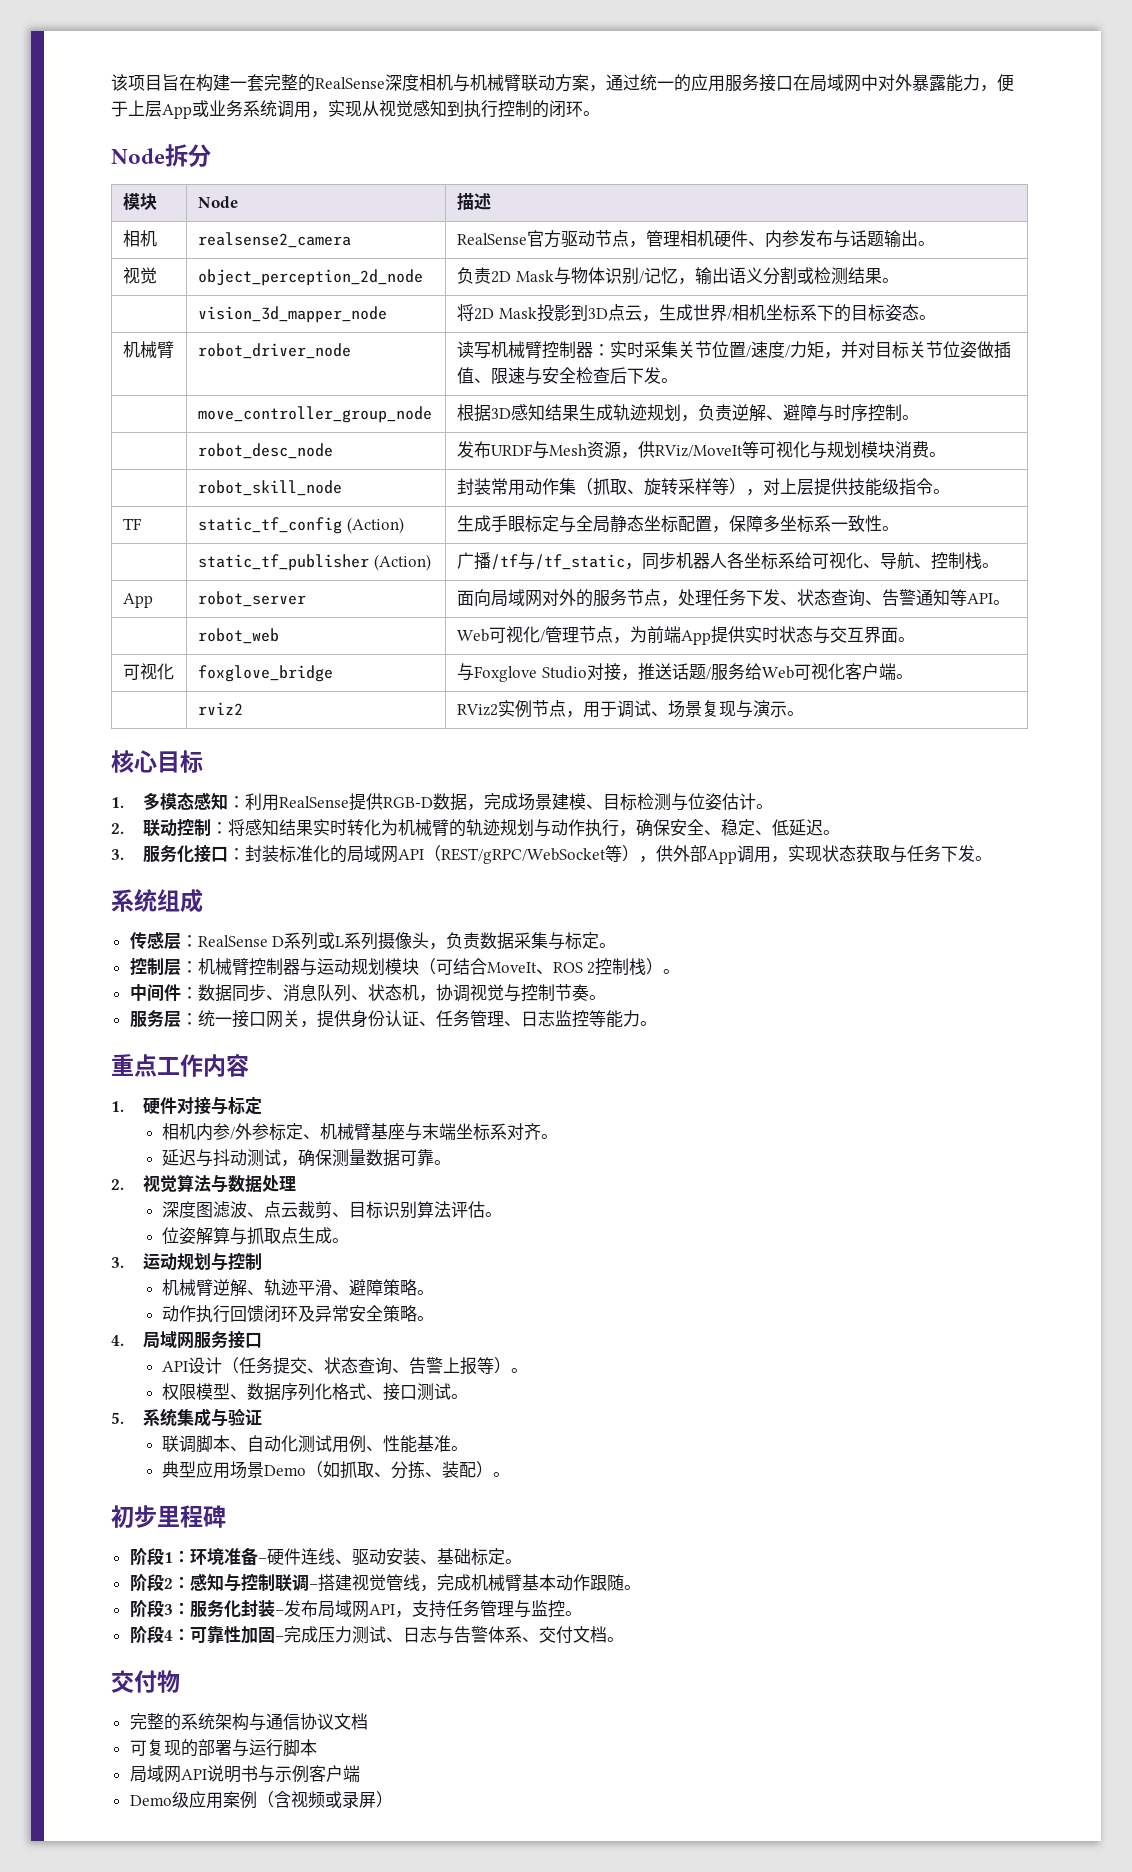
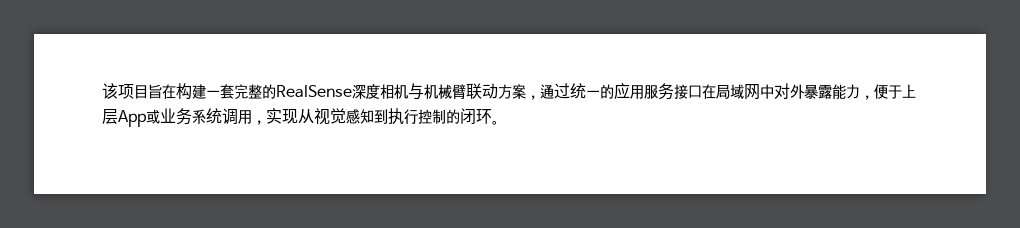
[111,144,211,167] [123,193,158,210] [198,196,239,208] [457,193,492,210] [123,230,158,247] [198,232,352,248] [457,230,936,248] [123,267,158,284] [198,269,424,286] [457,267,899,285] [198,306,388,323] [457,304,936,322] [123,341,175,359] [198,343,352,359] [457,341,1012,359] [457,367,679,385] [198,406,433,423] [457,404,920,422] [198,443,334,459] [457,441,947,459] [198,480,343,496] [457,478,951,496] [123,518,143,530] [198,517,404,534] [457,515,900,533] [198,554,431,571] [457,552,1000,570] [123,593,154,608] [198,591,307,607] [457,589,1011,607] [198,628,280,644] [457,626,916,645] [123,663,175,680] [198,665,334,682] [457,663,913,682] [198,702,244,715] [457,700,805,718] [111,750,203,773] [111,792,774,811] [111,818,841,837] [111,845,993,864] [111,889,203,913] [129,931,617,950] [129,957,681,976] [129,984,606,1002] [129,1010,657,1028] [111,1054,249,1077] [111,1096,263,1115] [161,1123,558,1141] [161,1149,451,1167] [111,1174,297,1193] [161,1201,502,1219] [161,1227,349,1245] [111,1252,263,1270] [161,1279,434,1297] [161,1305,434,1323] [111,1331,263,1349] [161,1357,528,1375] [161,1383,468,1401] [111,1408,263,1427] [161,1435,468,1453] [161,1461,510,1479] [111,1505,226,1528] [129,1547,522,1566] [129,1573,641,1592] [129,1599,582,1618] [129,1625,624,1644] [111,1670,180,1693] [129,1713,368,1731] [129,1739,317,1757] [129,1765,360,1783] [129,1791,393,1809] // Node拆分 // 模块 | Node | 描述 // 相机 | realsense2_camera | RealSense官方驱动节点，管理相机硬件、内参发布与话题输出。 // 视觉 | object_perception_2d_node | 负责2D Mask与物体识别/记忆，输出语义分割或检测结果。 // | vision_3d_mapper_node | 将2D Mask投影到3D点云，生成世界/相机坐标系下的目标姿态。 // 机械臂 | robot_driver_node | 读写机械臂控制器：实时采集关节位置/速度/力矩，并对目标关节位姿做插值、限速与安全检查后下发。 // | move_controller_group_node | 根据3D感知结果生成轨迹规划，负责逆解、避障与时序控制。 // | robot_desc_node | 发布URDF与Mesh资源，供RViz/MoveIt等可视化与规划模块消费。 // | robot_skill_node | 封装常用动作集（抓取、旋转采样等），对上层提供技能级指令。 // TF | static_tf_config (Action) | 生成手眼标定与全局静态坐标配置，保障多坐标系一致性。 // | static_tf_publisher (Action) | 广播/tf与/tf_static，同步机器人各坐标系给可视化、导航、控制栈。 // App | robot_server | 面向局域网对外的服务节点，处理任务下发、状态查询、告警通知等API。 // | robot_web | Web可视化/管理节点，为前端App提供实时状态与交互界面。 // 可视化 | foxglove_bridge | 与Foxglove Studio对接，推送话题/服务给Web可视化客户端。 // | rviz2 | RViz2实例节点，用于调试、场景复现与演示。 // 核心目标 // 1.多模态感知：利用RealSense提供RGB-D数据，完成场景建模、目标检测与位姿估计。 // 2.联动控制：将感知结果实时转化为机械臂的轨迹规划与动作执行，确保安全、稳定、低延迟。 // 3.服务化接口：封装标准化的局域网API（REST/gRPC/WebSocket等），供外部App调用，实现状态获取与任务下发。 // 系统组成 // 传感层：RealSense D系列或L系列摄像头，负责数据采集与标定。 // 控制层：机械臂控制器与运动规划模块（可结合MoveIt、ROS 2控制栈）。 // 中间件：数据同步、消息队列、状态机，协调视觉与控制节奏。 // 服务层：统一接口网关，提供身份认证、任务管理、日志监控等能力。 // 重点工作内容 // 1.硬件对接与标定 // 相机内参/外参标定、机械臂基座与末端坐标系对齐。 // 延迟与抖动测试，确保测量数据可靠。 // 2.视觉算法与数据处理 // 深度图滤波、点云裁剪、目标识别算法评估。 // 位姿解算与抓取点生成。 // 3.运动规划与控制 // 机械臂逆解、轨迹平滑、避障策略。 // 动作执行回馈闭环及异常安全策略。 // 4.局域网服务接口 // API设计（任务提交、状态查询、告警上报等）。 // 权限模型、数据序列化格式、接口测试。 // 5.系统集成与验证 // 联调脚本、自动化测试用例、性能基准。 // 典型应用场景Demo（如抓取、分拣、装配）。 // 初步里程碑 // 阶段1：环境准备–硬件连线、驱动安装、基础标定。 // 阶段2：感知与控制联调–搭建视觉管线，完成机械臂基本动作跟随。 // 阶段3：服务化封装–发布局域网API，支持任务管理与监控。 // 阶段4：可靠性加固–完成压力测试、日志与告警体系、交付文档。 // 交付物 // 完整的系统架构与通信协议文档 // 可复现的部署与运行脚本 // 局域网API说明书与示例客户端 // Demo级应用案例（含视频或录屏） -> (499, 122) none

